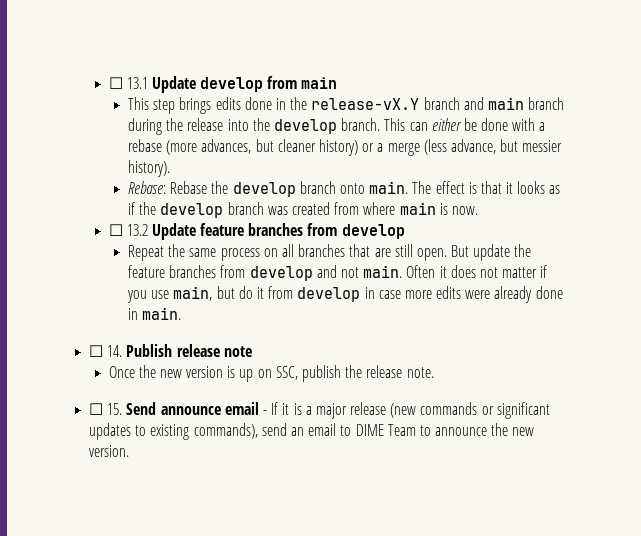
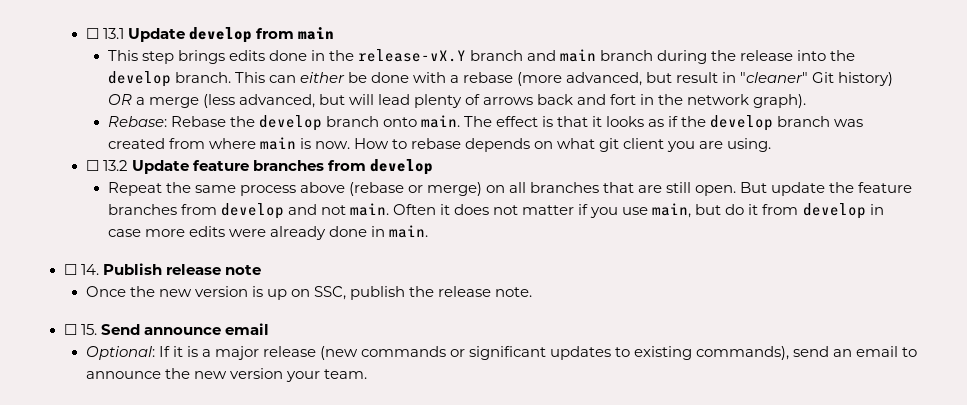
[201,139,563,156] [128,160,171,177] advances, but cleaner history) or a merge (less advance, but messier history). -> [566,72,894,86] [107,94,807,108] advanced, but result in "cleaner" Git history) OR a merge (less advanced, but will lead plenty of arrows back and fort in the network graph).
(478, 210) none -> [353,138,772,152] How to rebase depends on what git client you are using.
(260, 254) none -> [299,182,482,196] above (rebase or merge)
[262,410,267,415] - -> [85,346,155,360] // Optional:
[355,423,535,436] [89,445,130,457] DIME Team to announce the new version. -> [85,368,367,382] announce the new version your team.

